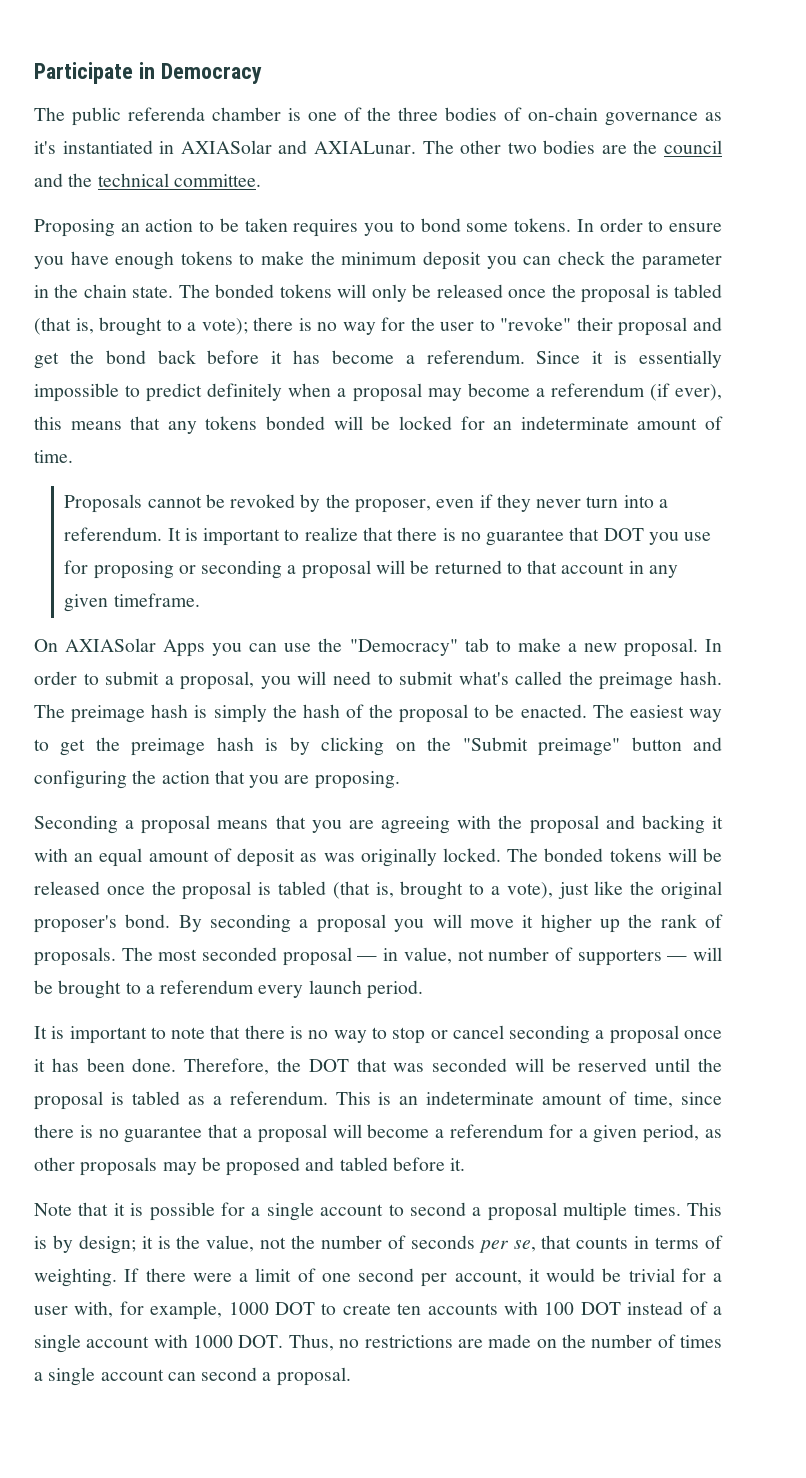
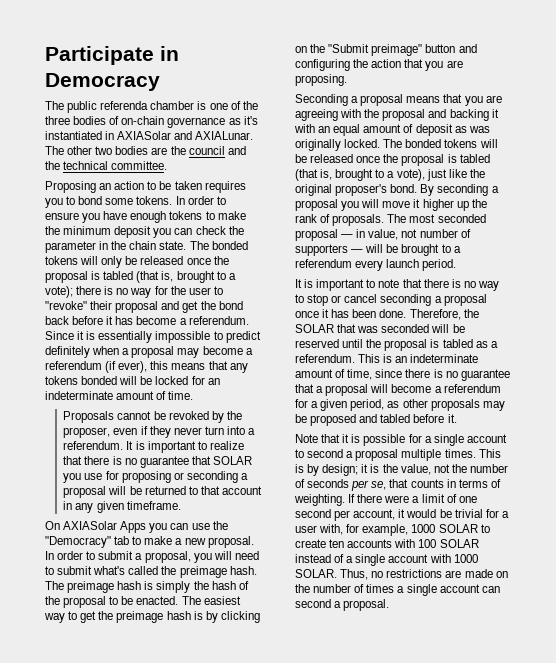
[603,528,644,541] DOT -> [212,456,252,465] SOLAR
[308,1059,349,1072] DOT -> [295,324,334,333] SOLAR
[275,1302,315,1315] DOT -> [438,524,478,533] SOLAR
[580,1302,621,1315] DOT -> [439,539,479,548] SOLAR
[238,1335,284,1348] DOT. -> [295,569,337,578] SOLAR.

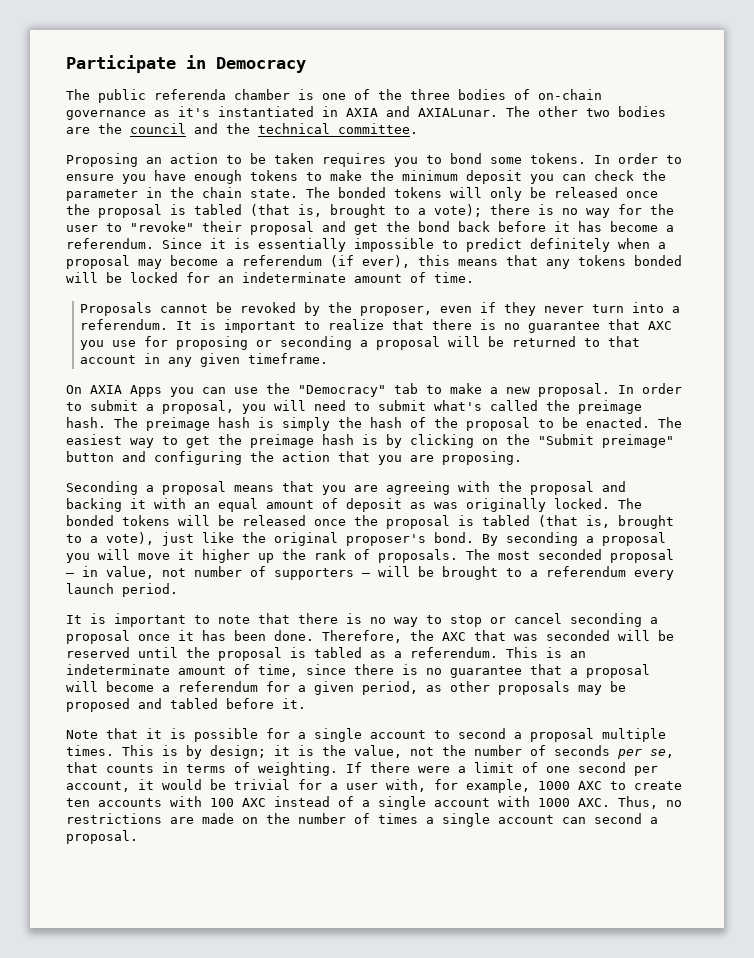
[117,131,172,140] AXIASolar -> [346,108,378,117] AXIA
[212,456,252,465] SOLAR -> [648,321,673,330] AXC
[63,521,118,530] AXIASolar -> [90,385,122,394] AXIA
[295,324,334,333] SOLAR -> [442,632,466,641] AXC
[438,524,478,533] SOLAR -> [578,781,602,790] AXC
[439,539,479,548] SOLAR -> [242,798,266,807] AXC
[295,569,337,578] SOLAR. -> [578,798,610,807] AXC.

